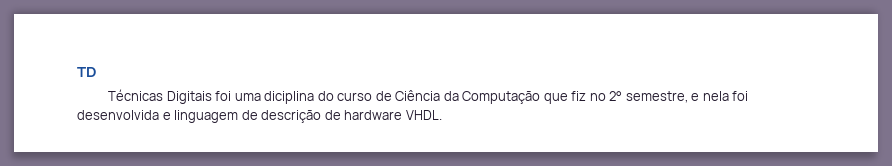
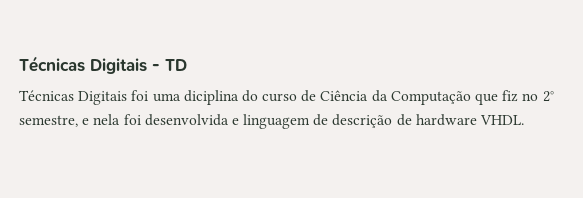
(77, 72) none -> [19,56,160,74] Técnicas Digitais -

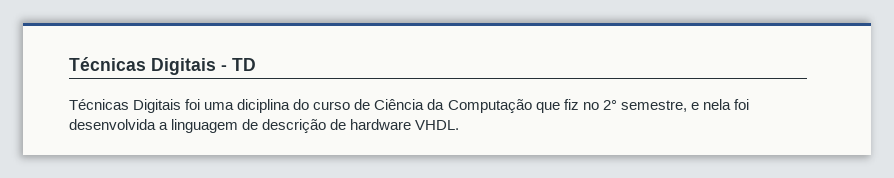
[231,118,239,125] e -> [159,122,169,130] a

